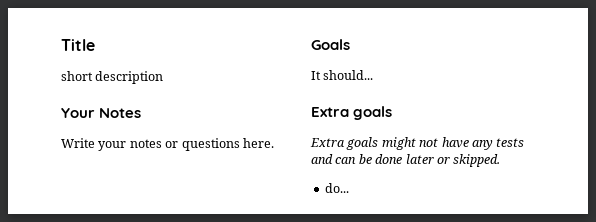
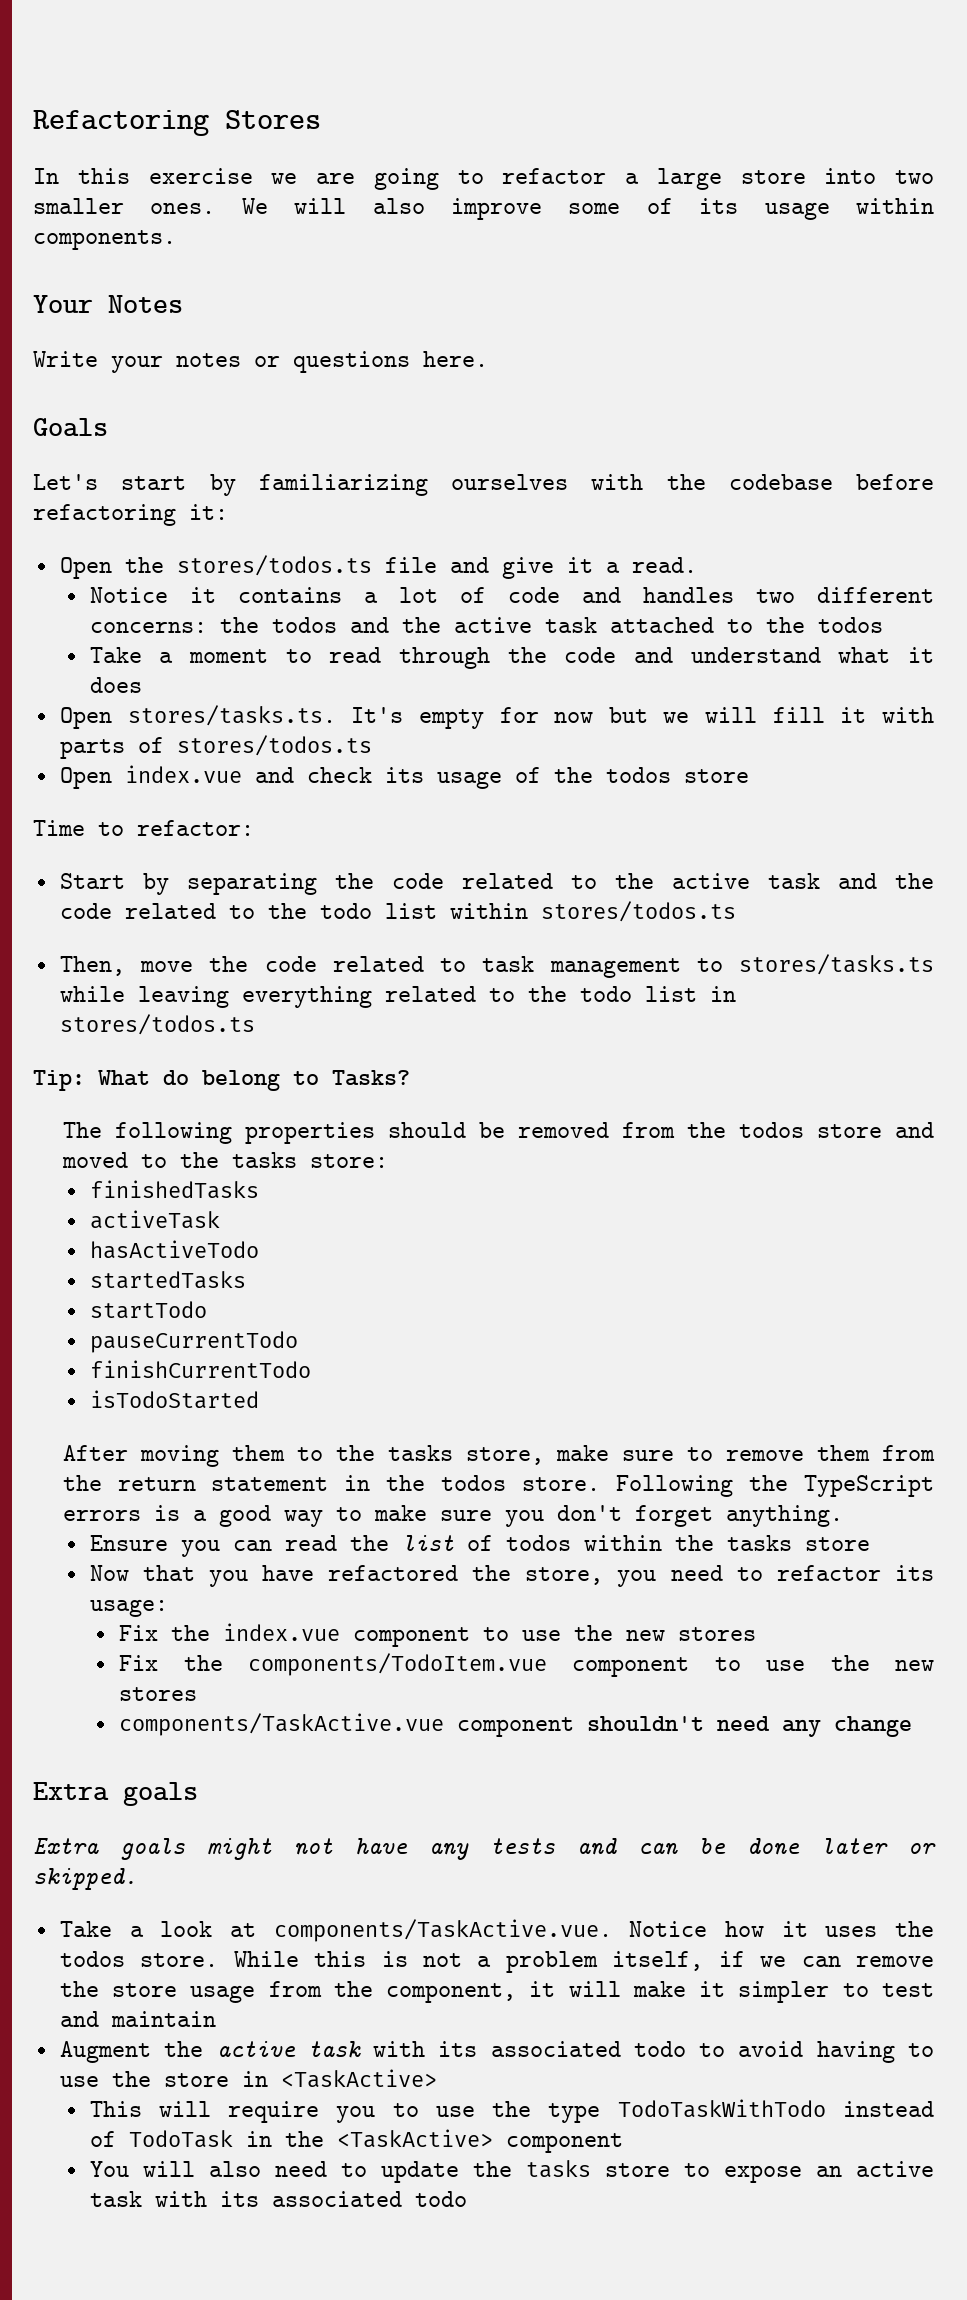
[61,39,95,51] [61,71,164,84] Title // short description -> [33,110,321,136] [33,168,934,190] [33,198,934,220] [33,230,176,250] Refactoring Stores // In this exercise we are going to refactor a large store into two smaller ones. We will also improve some of its usage within components.
[311,70,374,80] It should... -> [33,474,934,496] [33,504,228,526] [59,555,697,579] [89,587,935,603] [89,617,883,633] [89,647,934,669] [89,677,142,693] [59,705,934,729] [59,735,372,759] [59,765,749,789] [33,820,254,836] [59,873,934,895] [59,901,736,922] [59,954,934,978] [59,986,736,1008] [59,1014,255,1035] [33,1070,410,1091] [62,1122,935,1144] [61,1152,388,1168] [89,1180,259,1199] [89,1210,220,1229] [89,1240,259,1259] [89,1271,246,1289] [89,1301,207,1319] [89,1331,298,1353] [89,1360,311,1378] [89,1390,259,1409] [62,1445,936,1467] [62,1475,934,1497] [62,1505,843,1527] [89,1535,870,1557] [89,1565,934,1587] [89,1599,168,1617] [119,1623,757,1647] [119,1653,934,1677] [119,1687,198,1701] [119,1713,913,1737] Let's start by familiarizing ourselves with the codebase before refactoring it: // Open the stores/todos.ts file and give it a read. // Notice it contains a lot of code and handles two different concerns: the todos and the active task attached to the todos // Take a moment to read through the code and understand what it does // Open stores/tasks.ts. It's empty for now but we will fill it with parts of stores/todos.ts // Open index.vue and check its usage of the todos store // Time to refactor: // Start by separating the code related to the active task and the code related to the todo list within stores/todos.ts // Then, move the code related to task management to stores/tasks.ts while leaving everything related to the todo list in stores/todos.ts // Tip: What do belong to Tasks? // The following properties should be removed from the todos store and moved to the tasks store: // finishedTasks // activeTask // hasActiveTodo // startedTasks // startTodo // pauseCurrentTodo // finishCurrentTodo // isTodoStarted // After moving them to the tasks store, make sure to remove them from the return statement in the todos store. Following the TypeScript errors is a good way to make sure you don't forget anything. // Ensure you can read the list of todos within the tasks store // Now that you have refactored the store, you need to refactor its usage: // Fix the index.vue component to use the new stores // Fix the components/TodoItem.vue component to use the new stores // components/TaskActive.vue component shouldn't need any change
[324,183,349,193] do... -> [59,1919,934,1942] [59,1951,935,1973] [59,1981,934,2003] [59,2011,216,2027] [59,2041,934,2063] [59,2069,437,2088] [89,2099,935,2123] [89,2129,623,2153] [89,2160,934,2183] [89,2191,467,2207] Take a look at components/TaskActive.vue. Notice how it uses the todos store. While this is not a problem itself, if we can remove the store usage from the component, it will make it simpler to test and maintain // Augment the active task with its associated todo to avoid having to use the store in <TaskActive> // This will require you to use the type TodoTaskWithTodo instead of TodoTask in the <TaskActive> component // You will also need to update the tasks store to expose an active task with its associated todo

